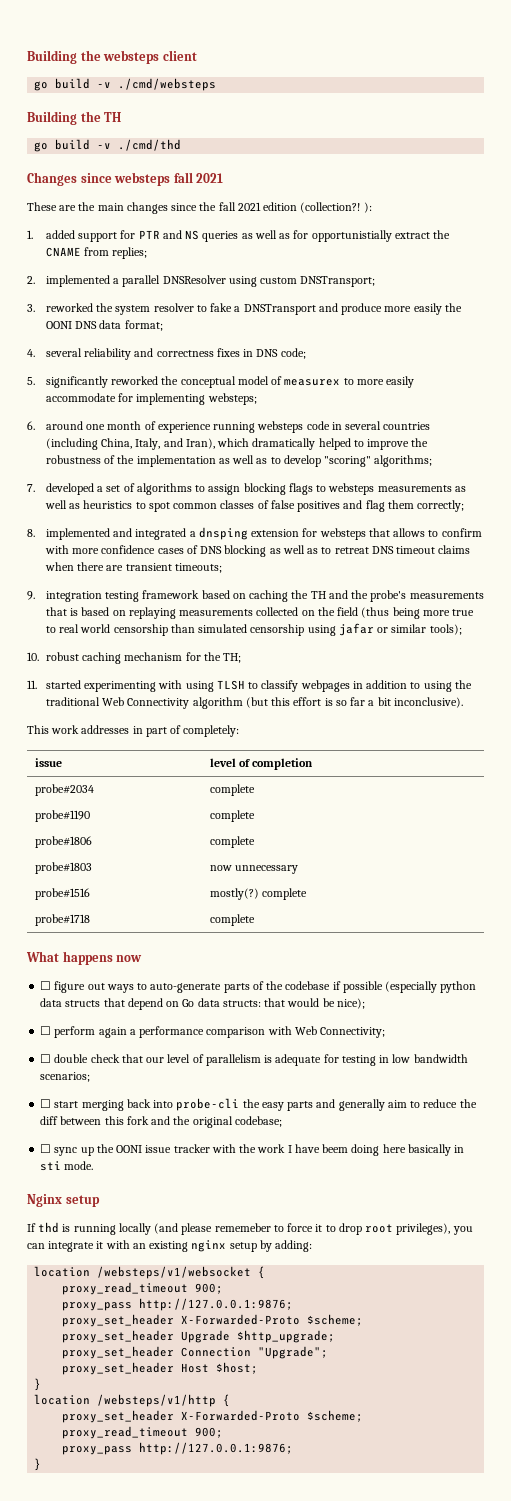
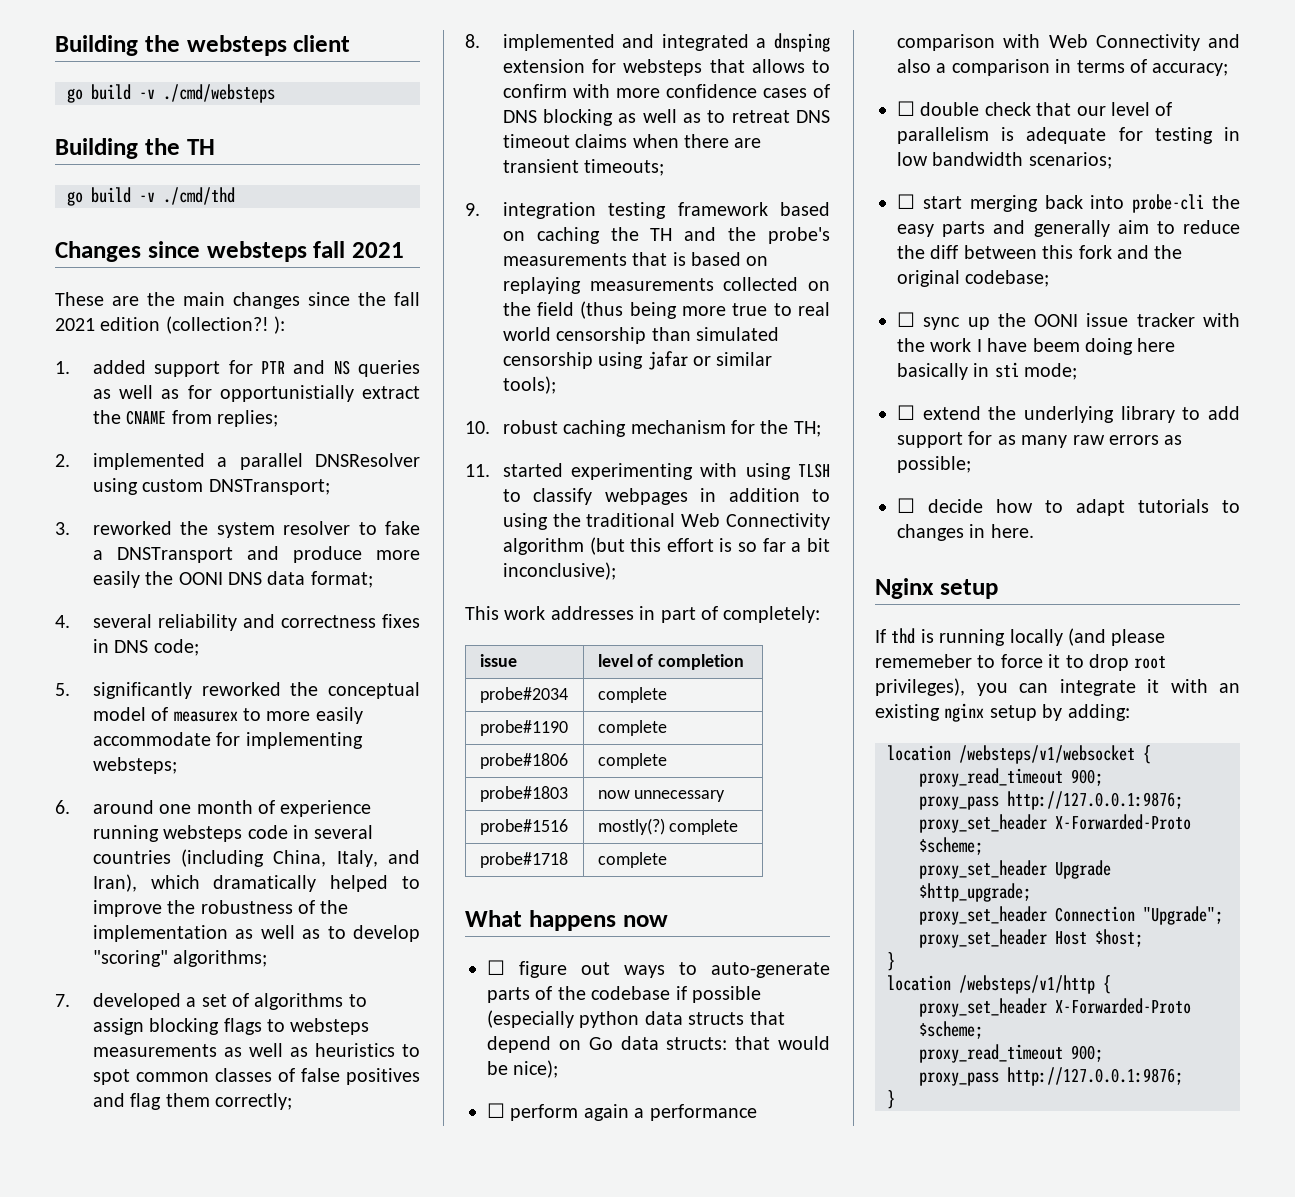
[393,697,463,708] inconclusive). -> [502,562,616,580] inconclusive);
[320,1027,386,1038] Connectivity; -> [1095,34,1240,51] [897,59,1229,76] Connectivity and also a comparison in terms of accuracy;
[64,1161,94,1170] mode. -> [1024,363,1078,380] [897,405,1240,423] [897,431,1183,448] [897,456,971,473] [897,498,1240,516] [897,524,1034,541] mode; // ☐ extend the underlying library to add support for as many raw errors as possible; // ☐ decide how to adapt tutorials to changes in here.

